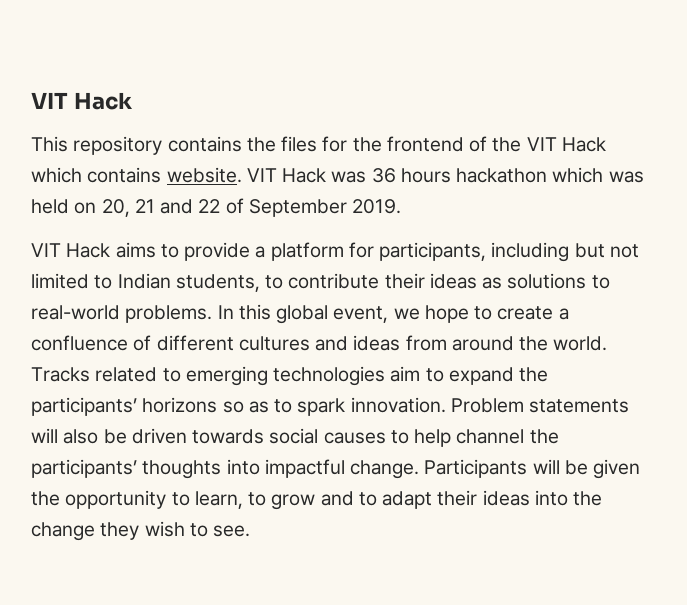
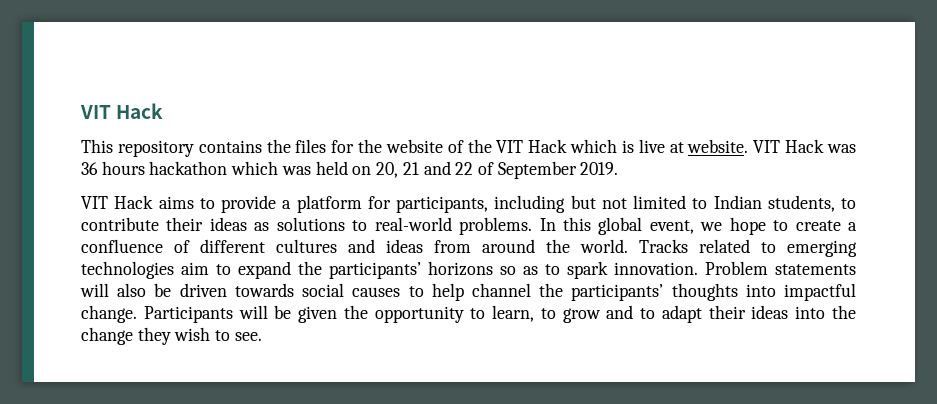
[386,136,464,152] frontend -> [385,139,443,153] website
[87,167,162,183] contains -> [621,139,684,153] is live at

